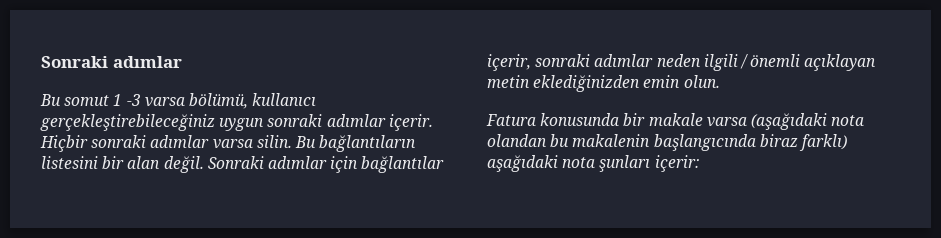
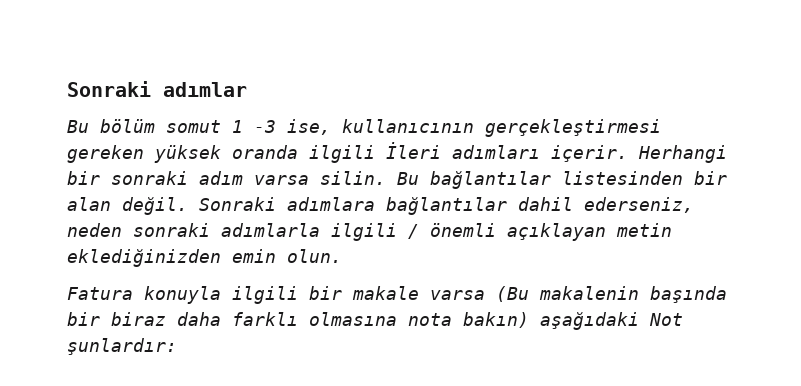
(61, 100) none -> [100,119,155,133] bölüm
[144,93,317,109] [40,114,433,131] [40,135,210,152] varsa bölümü, kullanıcı gerçekleştirebileceğiniz uygun sonraki adımlar içerir. Hiçbir sonraki adımlar -> [287,119,661,137] [67,142,727,163] [67,171,243,185] ise, kullanıcının gerçekleştirmesi gereken yüksek oranda ilgili İleri adımları içerir. Herhangi bir sonraki adım
[319,135,417,152] [41,156,98,169] bağlantıların listesini -> [430,171,683,189] bağlantılar listesinden
[267,156,445,173] [487,54,701,71] adımlar için bağlantılar içerir, sonraki adımlar neden -> [287,197,694,215] [67,223,320,237] adımlara bağlantılar dahil ederseniz, neden sonraki adımlarla
[540,113,620,126] konusunda -> [144,286,298,304] konuyla ilgili
[750,113,865,130] [487,134,847,151] [487,155,699,172] (aşağıdaki nota olandan bu makalenin başlangıcında biraz farklı) aşağıdaki nota şunları içerir: -> [496,286,727,303] [67,312,683,330] [67,338,177,355] (Bu makalenin başında bir biraz daha farklı olmasına nota bakın) aşağıdaki Not şunlardır:

